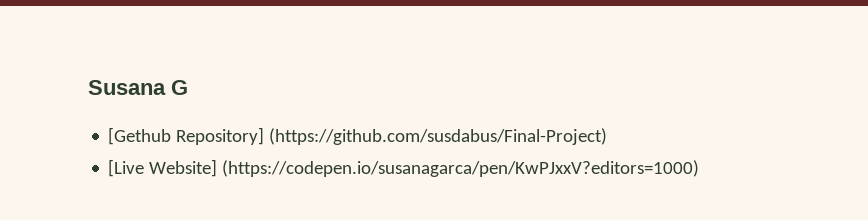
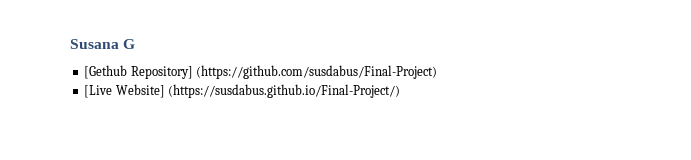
[222,160,700,177] (https://codepen.io/susanagarca/pen/KwPJxxV?editors=1000) -> [168,84,401,98] (https://susdabus.github.io/Final-Project/)

